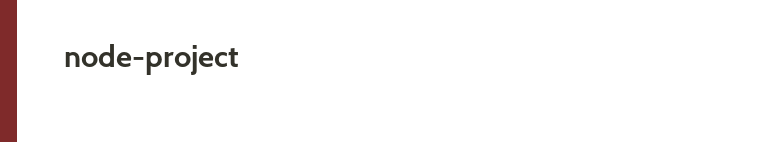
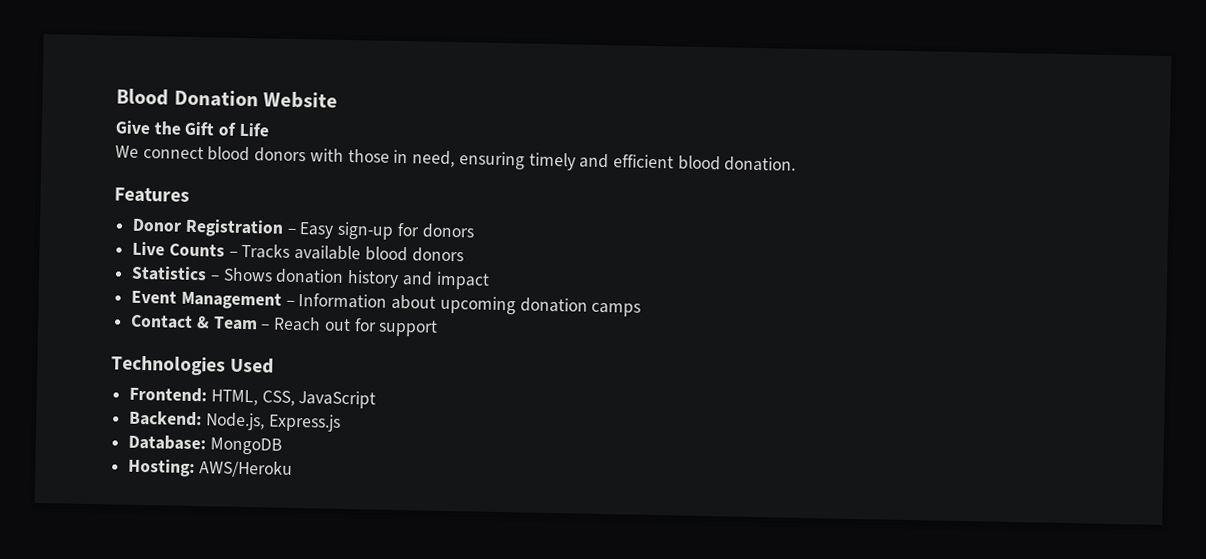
[64,44,239,75] node-project -> [116,88,339,109] [115,120,269,137] [115,145,797,172] [114,187,190,203] [132,218,475,240] [132,241,464,263] [131,265,490,290] [131,290,642,317] [130,314,439,337] [111,355,275,376] [129,386,377,409] [129,410,341,432] [128,434,282,455] [128,458,293,478] Blood Donation Website // Give the Gift of Life // We connect blood donors with those in need, ensuring timely and efficient blood donation. // Features // Donor Registration – Easy sign-up for donors // Live Counts – Tracks available blood donors // Statistics – Shows donation history and impact // Event Management – Information about upcoming donation camps // Contact & Team – Reach out for support // Technologies Used // Frontend: HTML, CSS, JavaScript // Backend: Node.js, Express.js // Database: MongoDB // Hosting: AWS/Heroku

